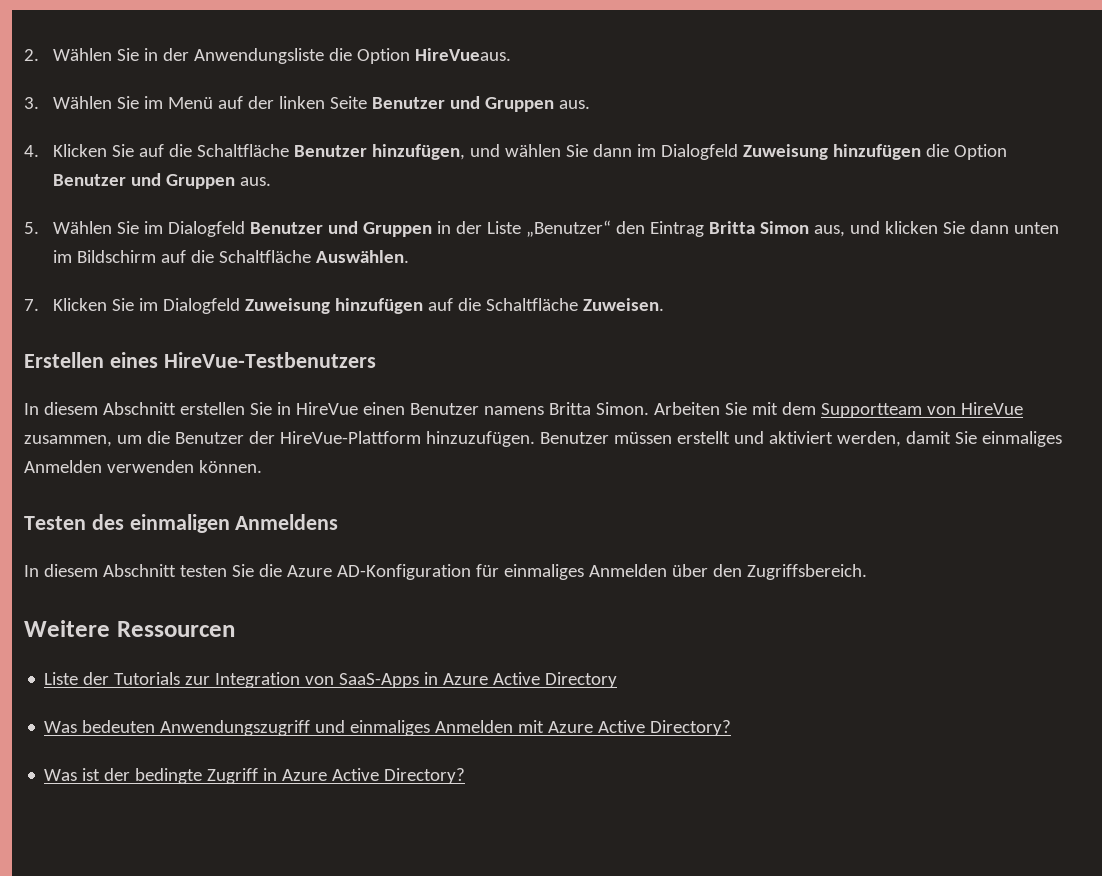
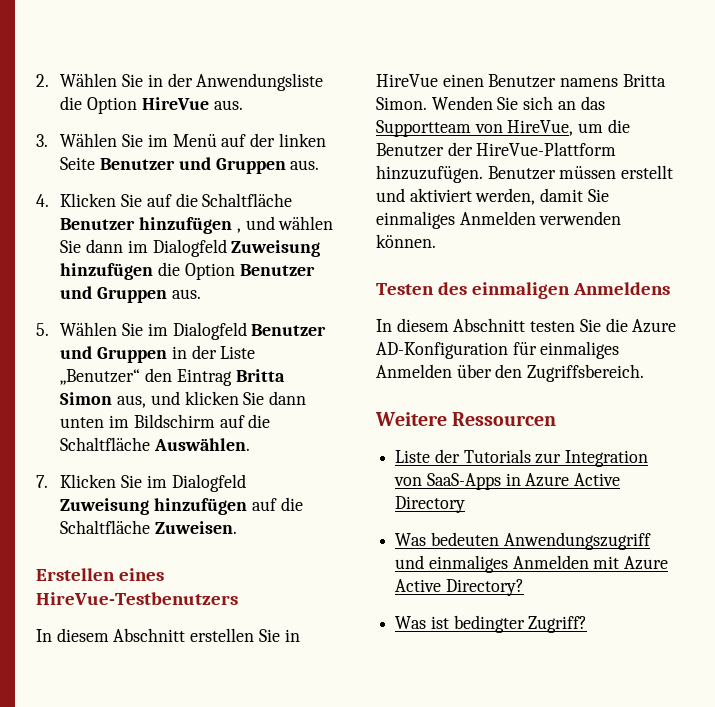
[414,48,511,61] HireVueaus. -> [141,97,243,110] HireVue aus.
[371,144,465,160] hinzufügen, -> [139,217,241,234] hinzufügen ,
[653,402,1023,418] [24,435,112,447] Arbeiten Sie mit dem Supportteam von HireVue zusammen, -> [431,96,605,110] [376,120,574,137] Wenden Sie sich an das Supportteam von HireVue,
[104,768,466,784] der bedingte Zugriff in Azure Active Directory? -> [453,615,588,633] bedingter Zugriff?

